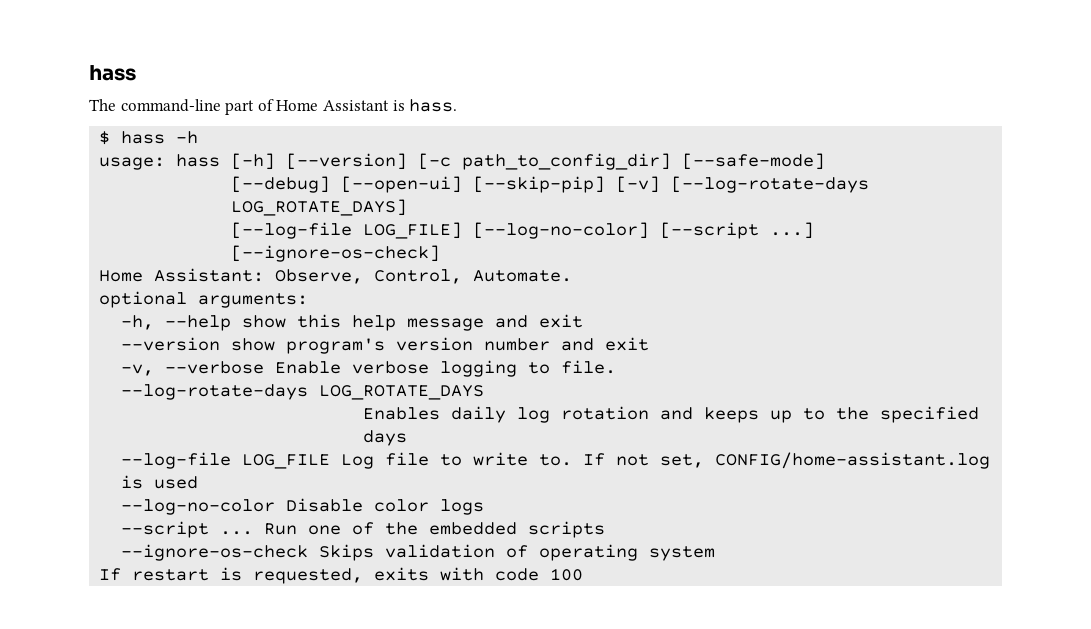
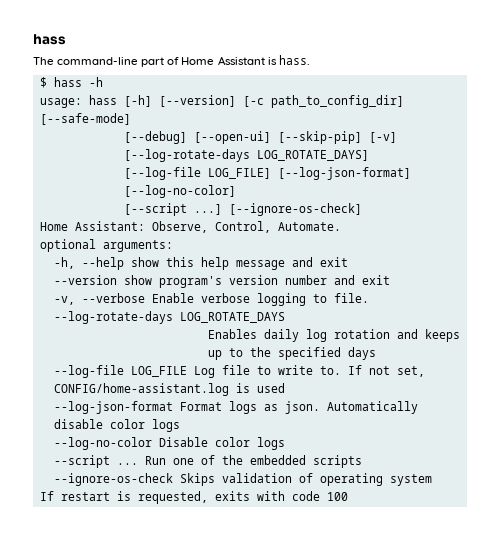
(463, 230) none -> [277,167,411,180] [--log-json-format]
(650, 230) none -> (236, 191) //
(199, 482) none -> [53,401,418,414] [53,419,180,432] // --log-json-format Format logs as json. Automatically disable color logs

